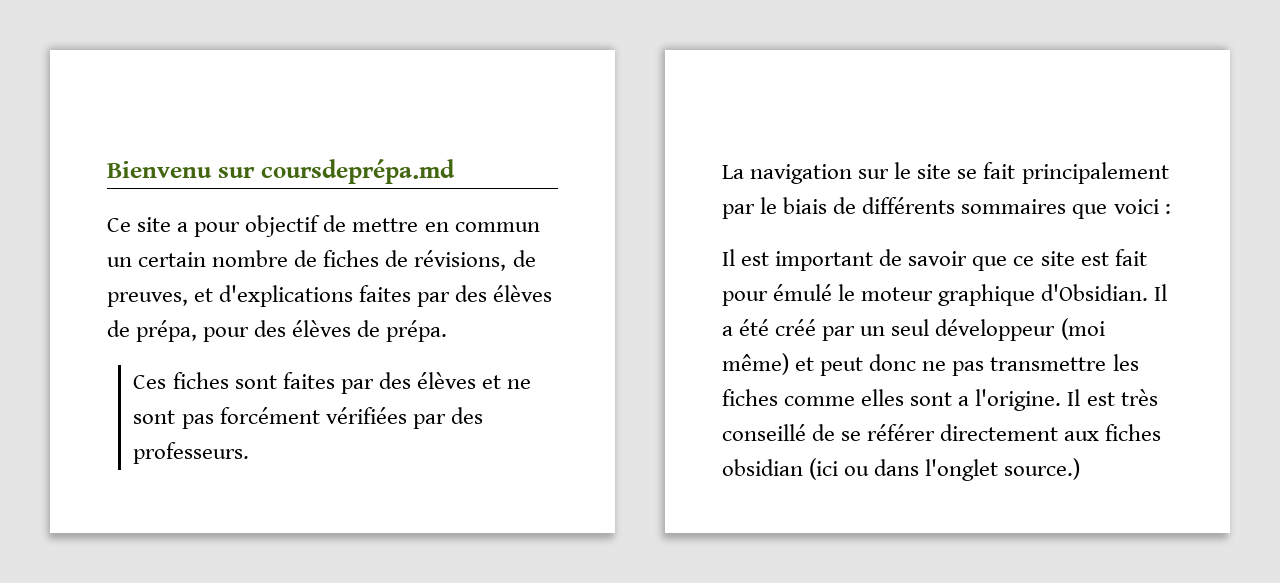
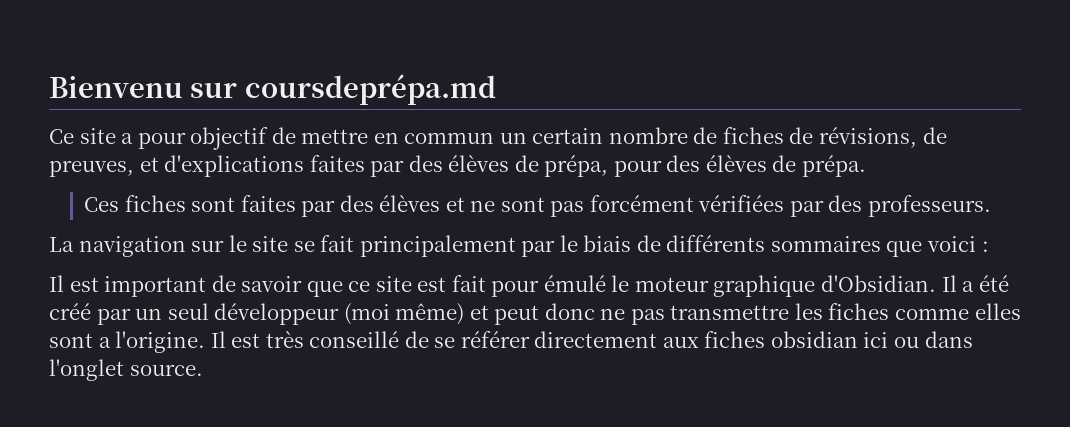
[809,458,839,480] (ici -> [863,332,889,348] ici
[1004,458,1081,480] source.) -> [129,364,203,376] source.

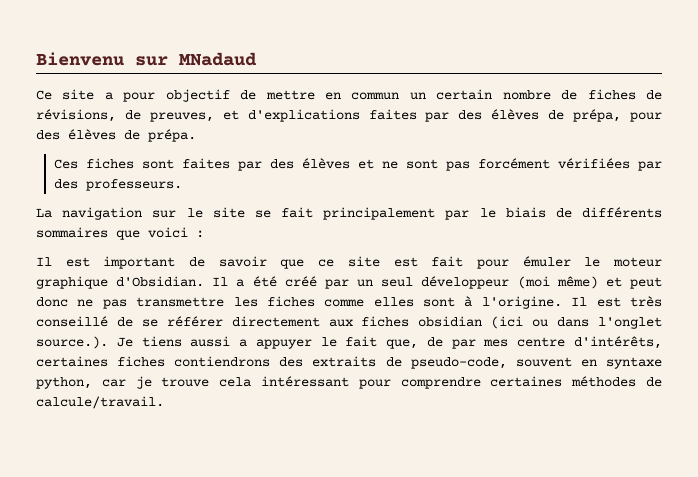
[244,74,496,105] coursdeprépa.md -> [179,52,257,66] MNadaud
[543,275,606,292] émulé -> [522,256,571,267] émuler
[98,337,111,348] a -> [464,296,473,307] à
[863,332,889,348] ici -> [491,316,524,329] (ici
[129,364,203,376] source. -> [36,336,662,349] [36,356,662,369] [36,376,662,389] [36,396,164,409] source.). Je tiens aussi a appuyer le fait que, de par mes centre d'intérêts, certaines fiches contiendrons des extraits de pseudo-code, souvent en syntaxe python, car je trouve cela intéressant pour comprendre certaines méthodes de calcule/travail.

